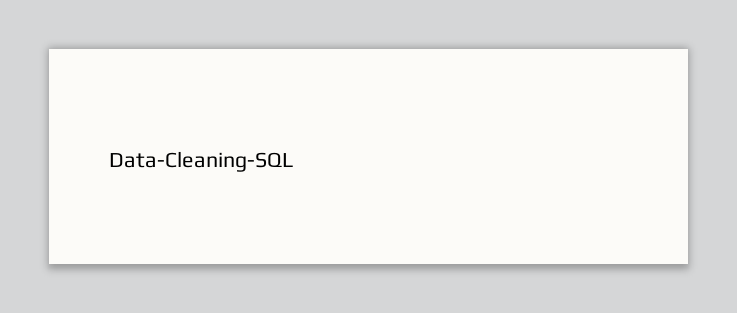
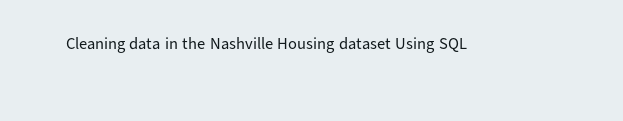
[109,151,293,172] Data-Cleaning-SQL -> [66,37,467,53] Cleaning data in the Nashville Housing dataset Using SQL

